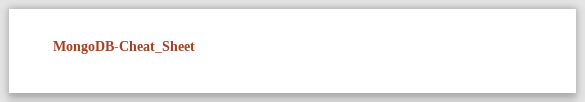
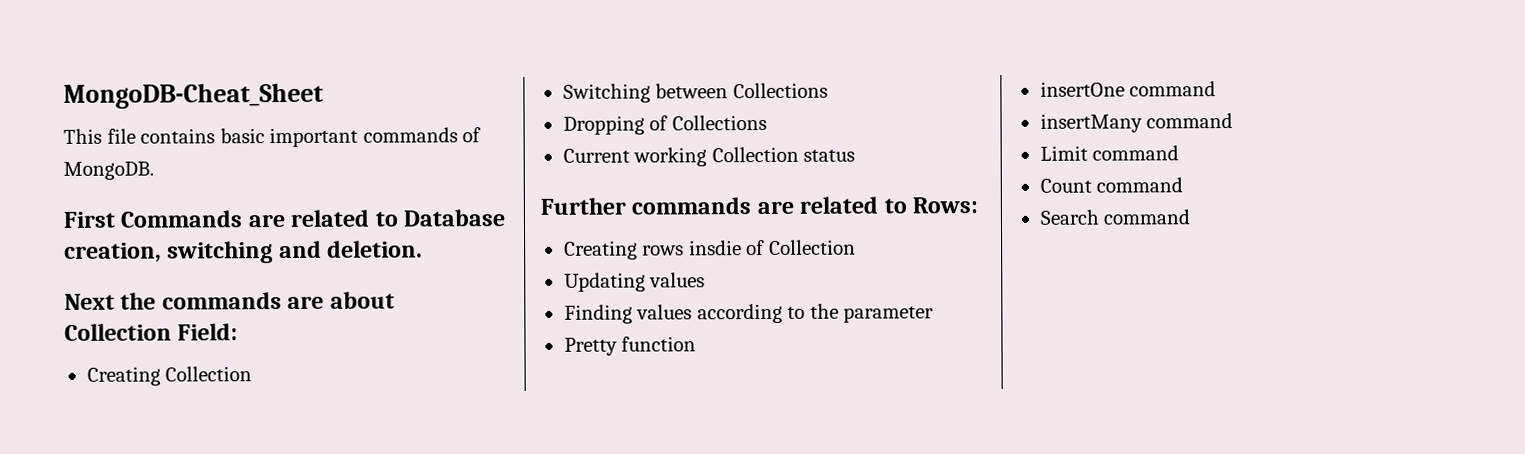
(195, 47) none -> [63,127,482,148] [63,161,154,180] [63,209,506,228] [64,240,424,264] [64,291,395,310] [64,323,239,341] [86,366,253,386] [562,82,828,103] [562,114,767,135] [562,146,856,167] [540,196,979,215] [563,239,856,260] [563,272,706,292] [563,303,935,324] [563,336,697,356] [1039,81,1217,97] [1039,113,1234,133] [1039,145,1180,161] [1039,177,1184,193] [1039,209,1191,225] // This file contains basic important commands of MongoDB. // First Commands are related to Database creation, switching and deletion. // Next the commands are about Collection Field: // Creating Collection // Switching between Collections // Dropping of Collections // Current working Collection status // Further commands are related to Rows: // Creating rows insdie of Collection // Updating values // Finding values according to the parameter // Pretty function // insertOne command // insertMany command // Limit command // Count command // Search command

